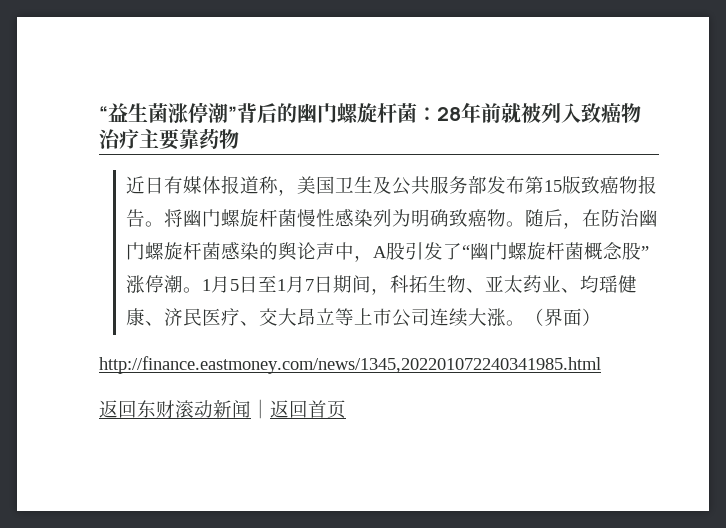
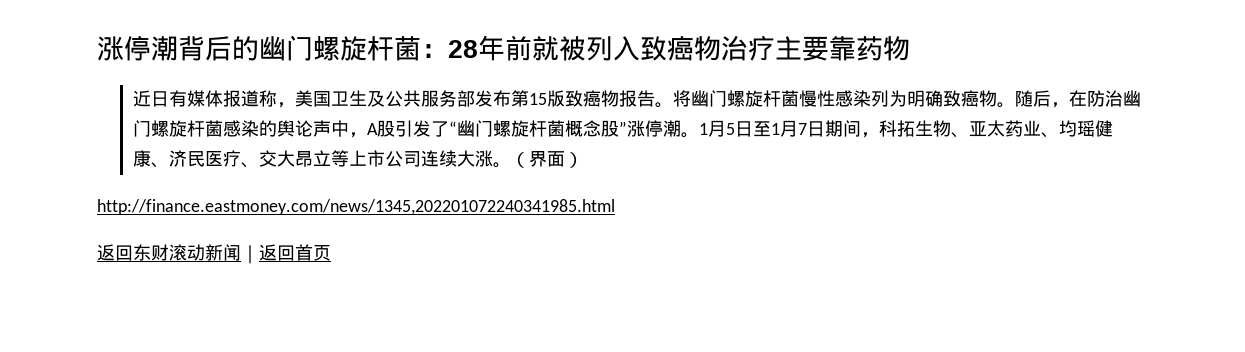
[99,102,237,123] “益生菌涨停潮” -> [97,35,178,61] 涨停潮

